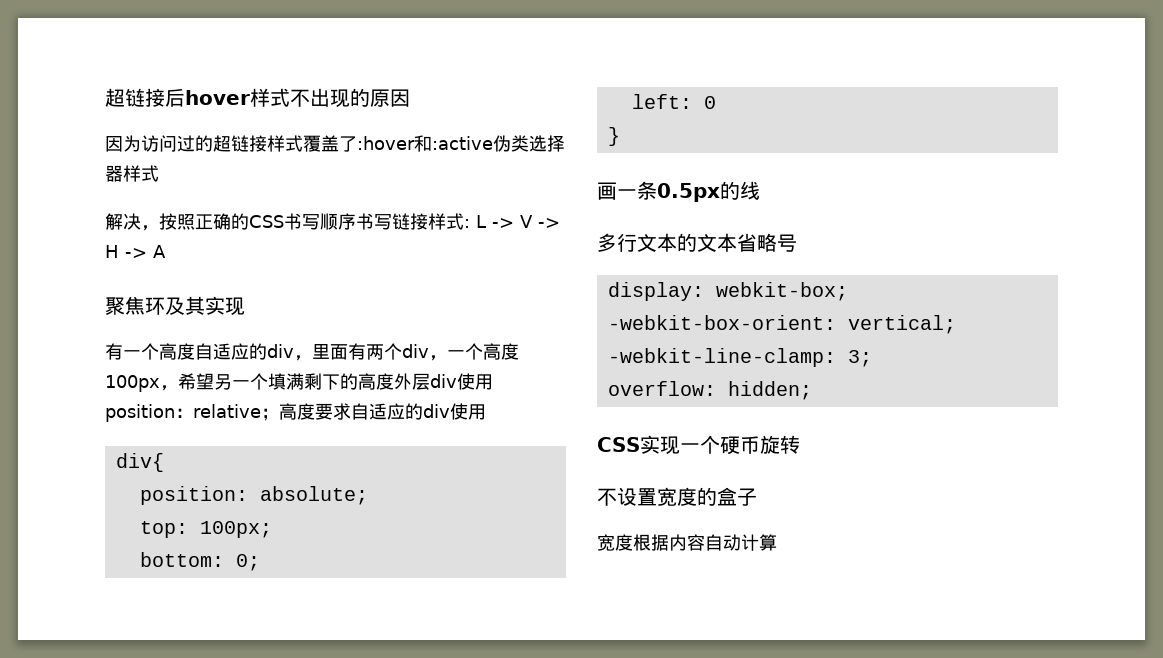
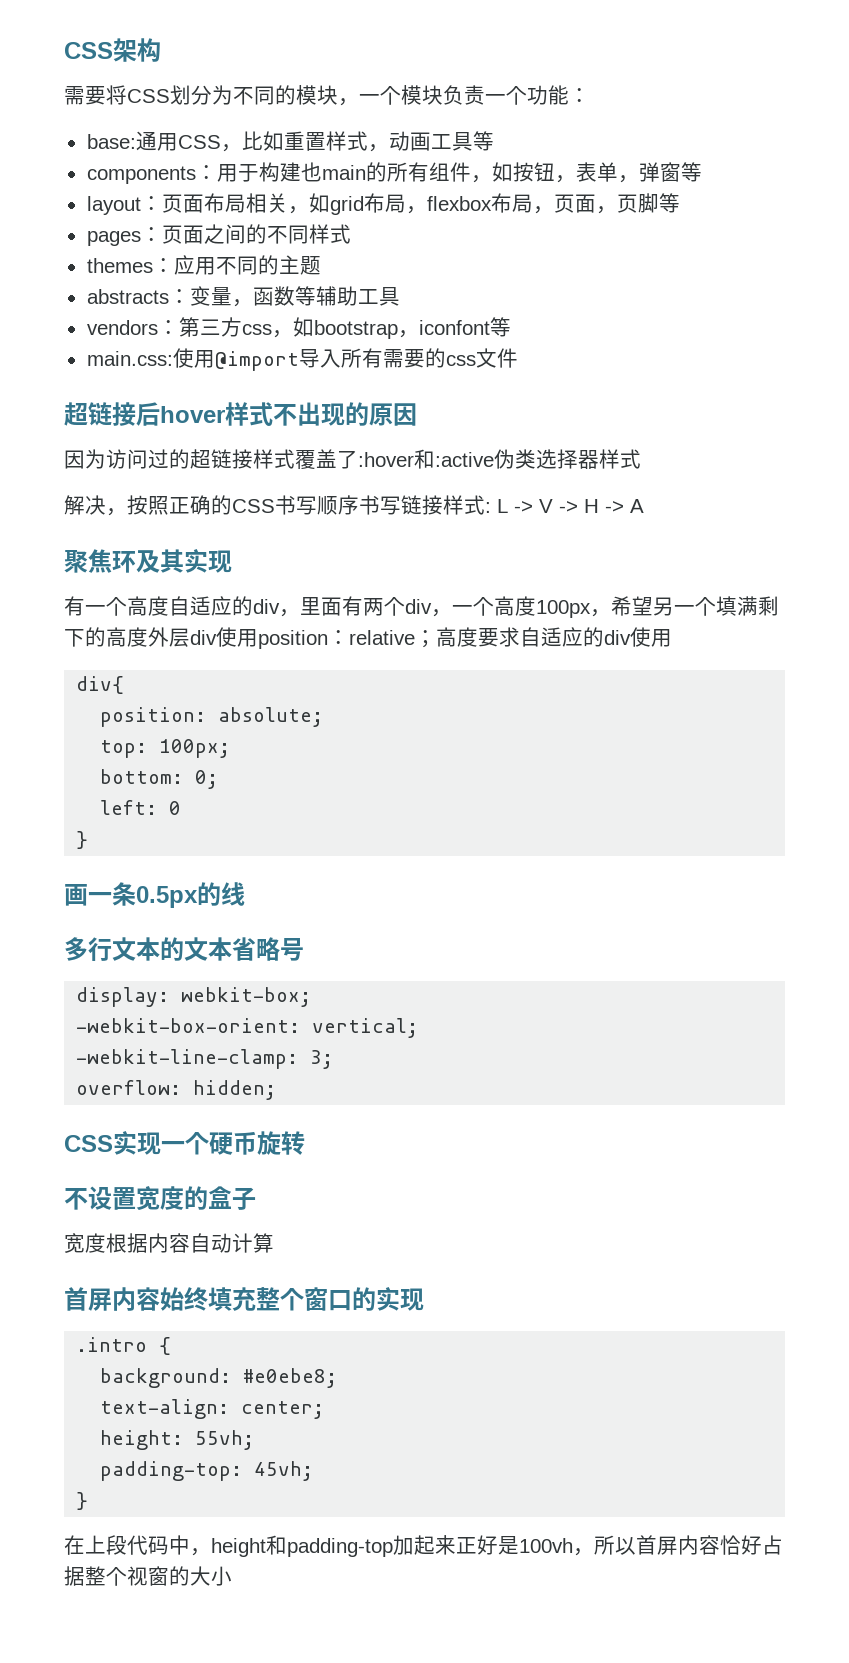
(105, 97) none -> [64,38,161,62] [64,85,590,106] [86,131,494,152] [86,162,702,184] [86,193,680,215] [86,224,351,246] [86,255,321,275] [86,286,400,307] [86,317,511,339] [86,348,518,371] CSS架构 // 需要将CSS划分为不同的模块，一个模块负责一个功能： // base:通用CSS，比如重置样式，动画工具等 // components：用于构建也main的所有组件，如按钮，表单，弹窗等 // layout：页面布局相关，如grid布局，flexbox布局，页面，页脚等 // pages：页面之间的不同样式 // themes：应用不同的主题 // abstracts：变量，函数等辅助工具 // vendors：第三方css，如bootstrap，iconfont等 // main.css:使用@import导入所有需要的css文件 //
(777, 542) none -> [64,1287,424,1311] [76,1337,172,1355] [100,1368,338,1388] [100,1399,325,1419] [100,1430,255,1450] [100,1461,314,1481] [76,1492,89,1510] [64,1535,783,1557] [64,1566,232,1586] // 首屏内容始终填充整个窗口的实现 // .intro { // background: #e0ebe8; // text-align: center; // height: 55vh; // padding-top: 45vh; // } // 在上段代码中，height和padding-top加起来正好是100vh，所以首屏内容恰好占据整个视窗的大小

